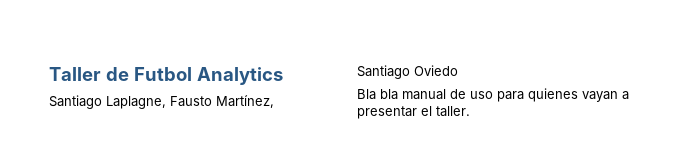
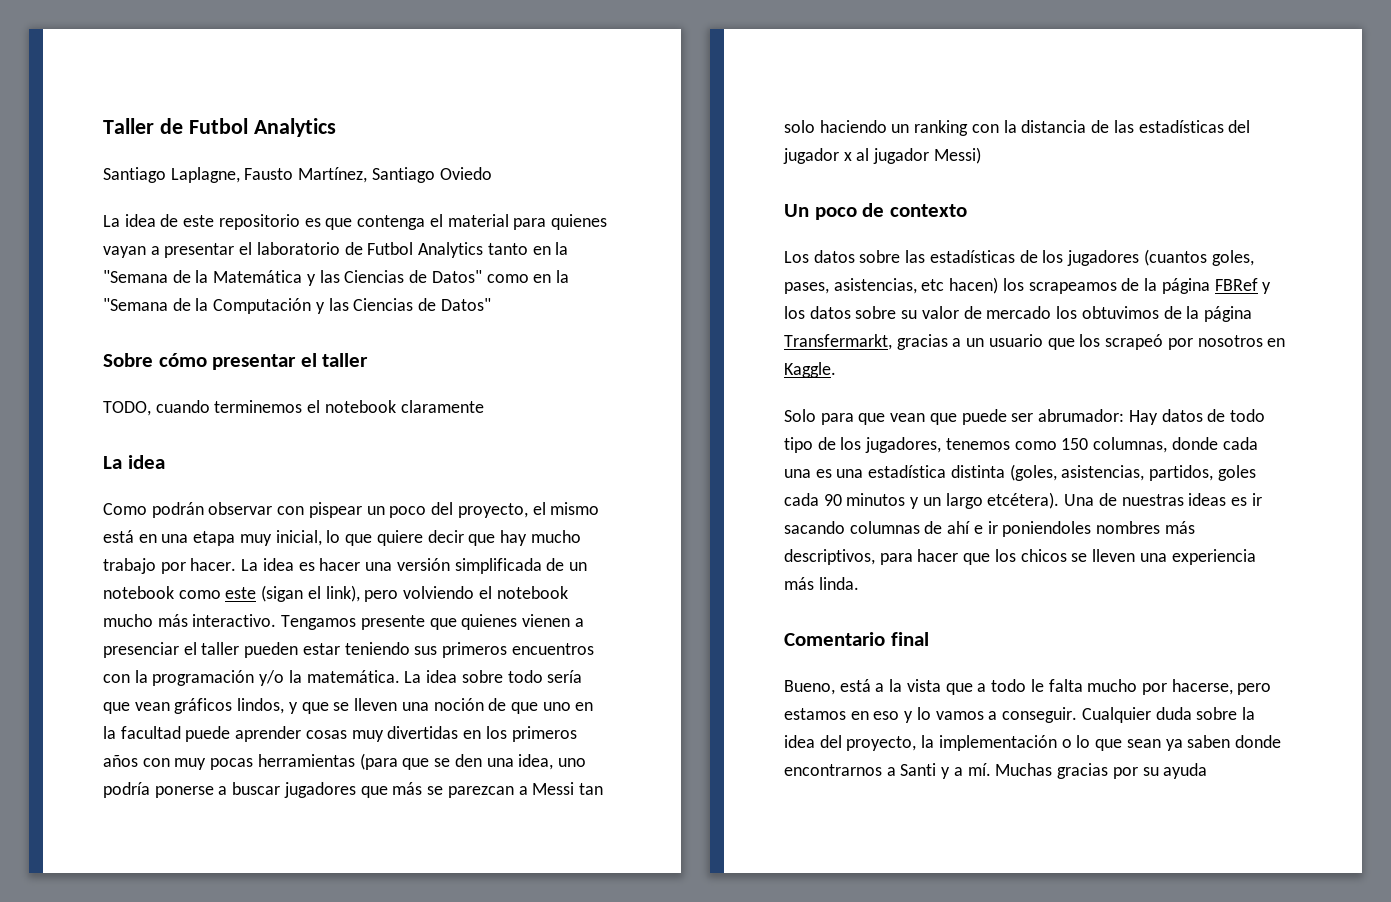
[357,89,493,100] Bla bla manual de uso -> [103,214,509,230] La idea de este repositorio es que contenga el material
[436,106,470,117] taller. -> [256,242,569,258] [103,270,569,286] [103,298,491,314] [103,353,369,370] [103,400,484,416] [103,455,165,469] [103,502,600,518] [103,530,581,546] [103,558,587,574] [103,585,568,602] [103,614,584,630] [103,642,594,658] [103,670,583,686] [103,698,594,714] [103,726,577,742] [103,753,586,770] [103,782,603,798] [784,120,1251,136] [783,147,981,164] [784,203,967,220] [784,249,1254,266] [784,277,1272,294] [784,306,1252,322] [784,334,1286,350] [784,362,836,378] [784,409,1265,425] [784,437,1258,453] [784,464,1256,481] [784,492,1262,509] [784,521,1195,537] [784,549,1256,565] [784,577,859,590] [784,632,929,646] [784,679,1272,695] [784,707,1255,723] [784,735,1281,751] [784,763,1208,779] laboratorio de Futbol Analytics tanto en la "Semana de la Matemática y las Ciencias de Datos" como en la "Semana de la Computación y las Ciencias de Datos" // Sobre cómo presentar el taller // TODO, cuando terminemos el notebook claramente // La idea // Como podrán observar con pispear un poco del proyecto, el mismo está en una etapa muy inicial, lo que quiere decir que hay mucho trabajo por hacer. La idea es hacer una versión simplificada de un notebook como este (sigan el link), pero volviendo el notebook mucho más interactivo. Tengamos presente que quienes vienen a presenciar el taller pueden estar teniendo sus primeros encuentros con la programación y/o la matemática. La idea sobre todo sería que vean gráficos lindos, y que se lleven una noción de que uno en la facultad puede aprender cosas muy divertidas en los primeros años con muy pocas herramientas (para que se den una idea, uno podría ponerse a buscar jugadores que más se parezcan a Messi tan solo haciendo un ranking con la distancia de las estadísticas del jugador x al jugador Messi) // Un poco de contexto // Los datos sobre las estadísticas de los jugadores (cuantos goles, pases, asistencias, etc hacen) los scrapeamos de la página FBRef y los datos sobre su valor de mercado los obtuvimos de la página Transfermarkt, gracias a un usuario que los scrapeó por nosotros en Kaggle. // Solo para que vean que puede ser abrumador: Hay datos de todo tipo de los jugadores, tenemos como 150 columnas, donde cada una es una estadística distinta (goles, asistencias, partidos, goles cada 90 minutos y un largo etcétera). Una de nuestras ideas es ir sacando columnas de ahí e ir poniendoles nombres más descriptivos, para hacer que los chicos se lleven una experiencia más linda. // Comentario final // Bueno, está a la vista que a todo le falta mucho por hacerse, pero estamos en eso y lo vamos a conseguir. Cualquier duda sobre la idea del proyecto, la implementación o lo que sean ya saben donde encontrarnos a Santi y a mí. Muchas gracias por su ayuda

